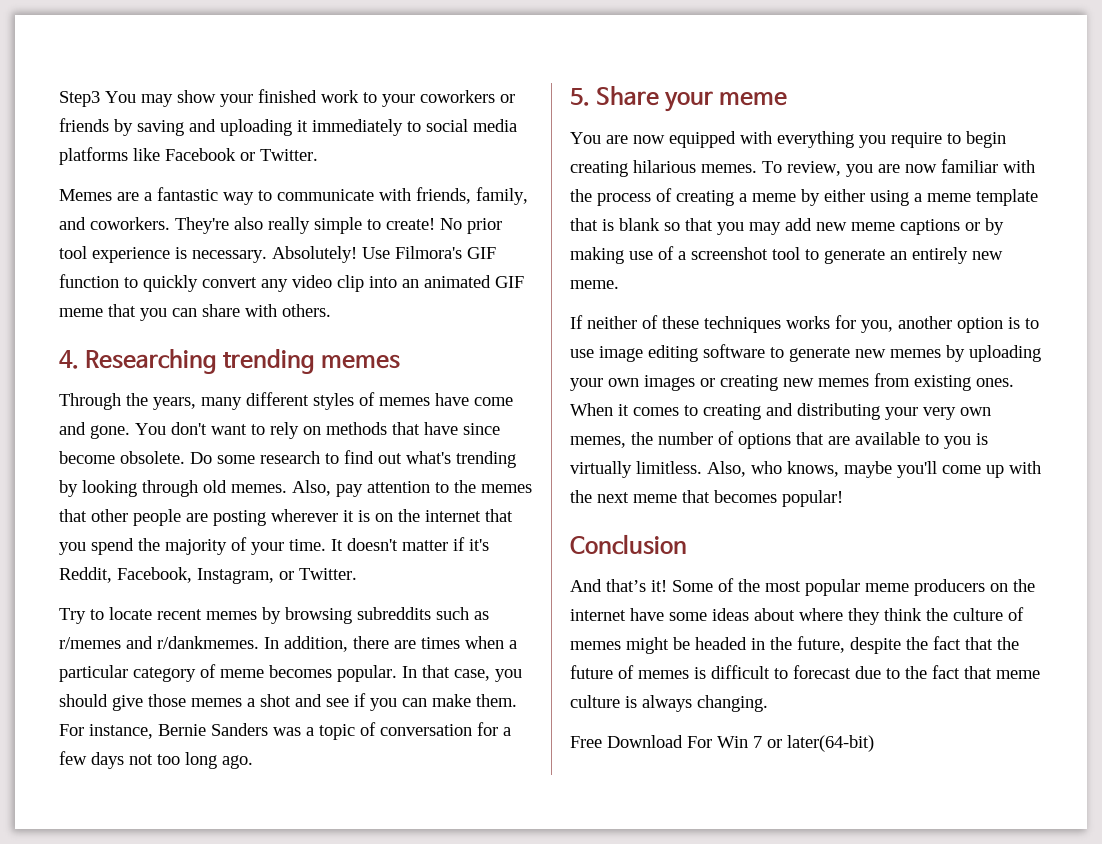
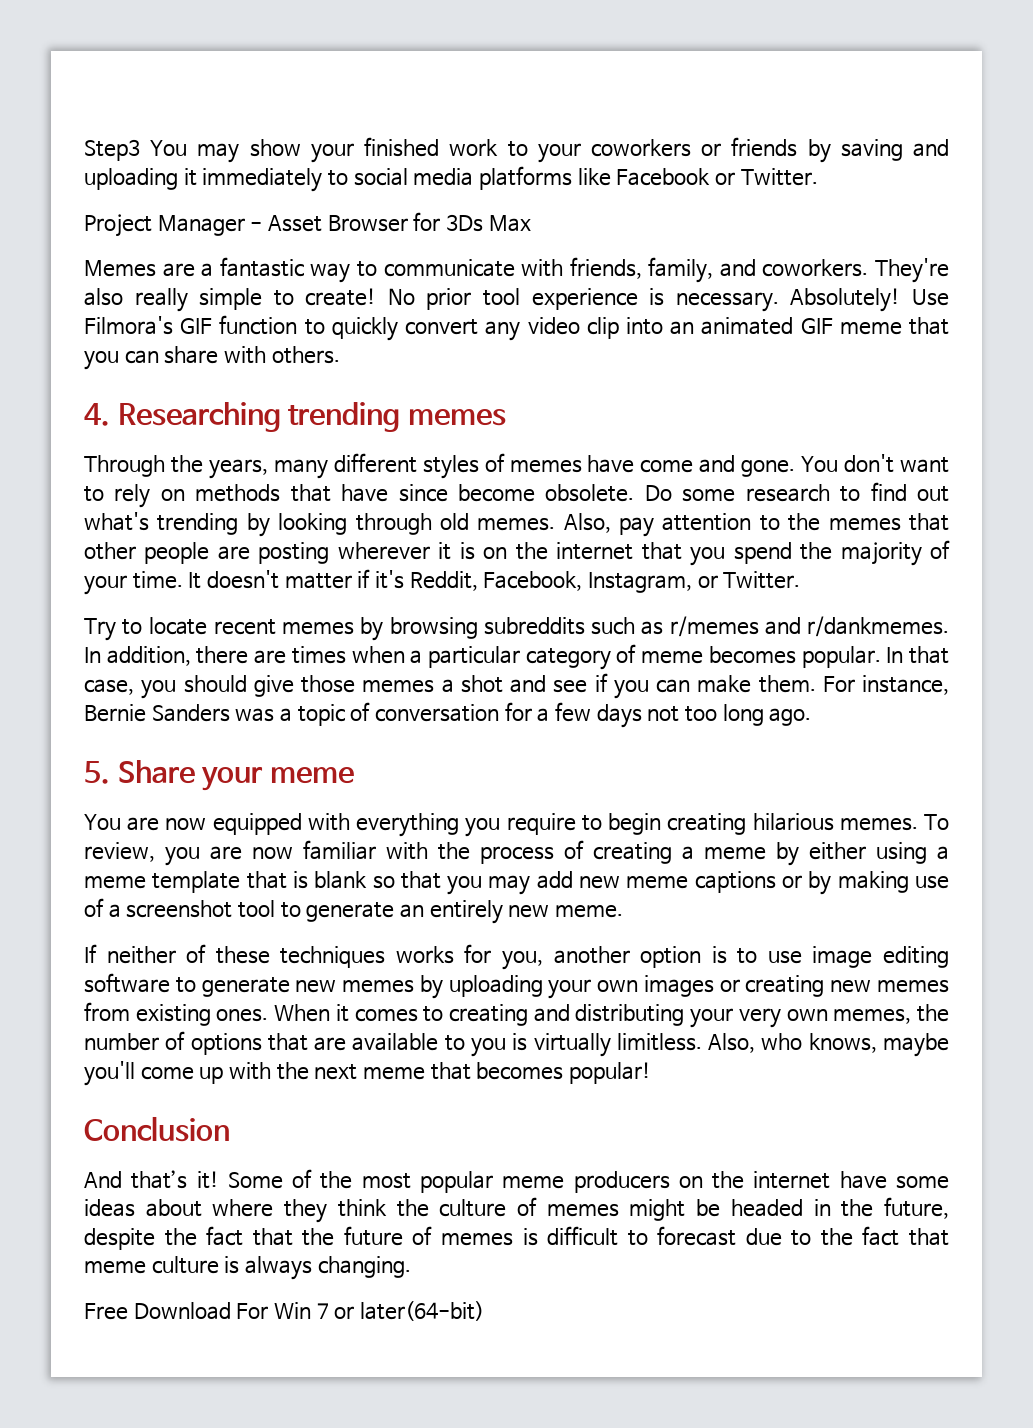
(318, 155) none -> [84,212,531,237] // Project Manager - Asset Browser for 3Ds Max

